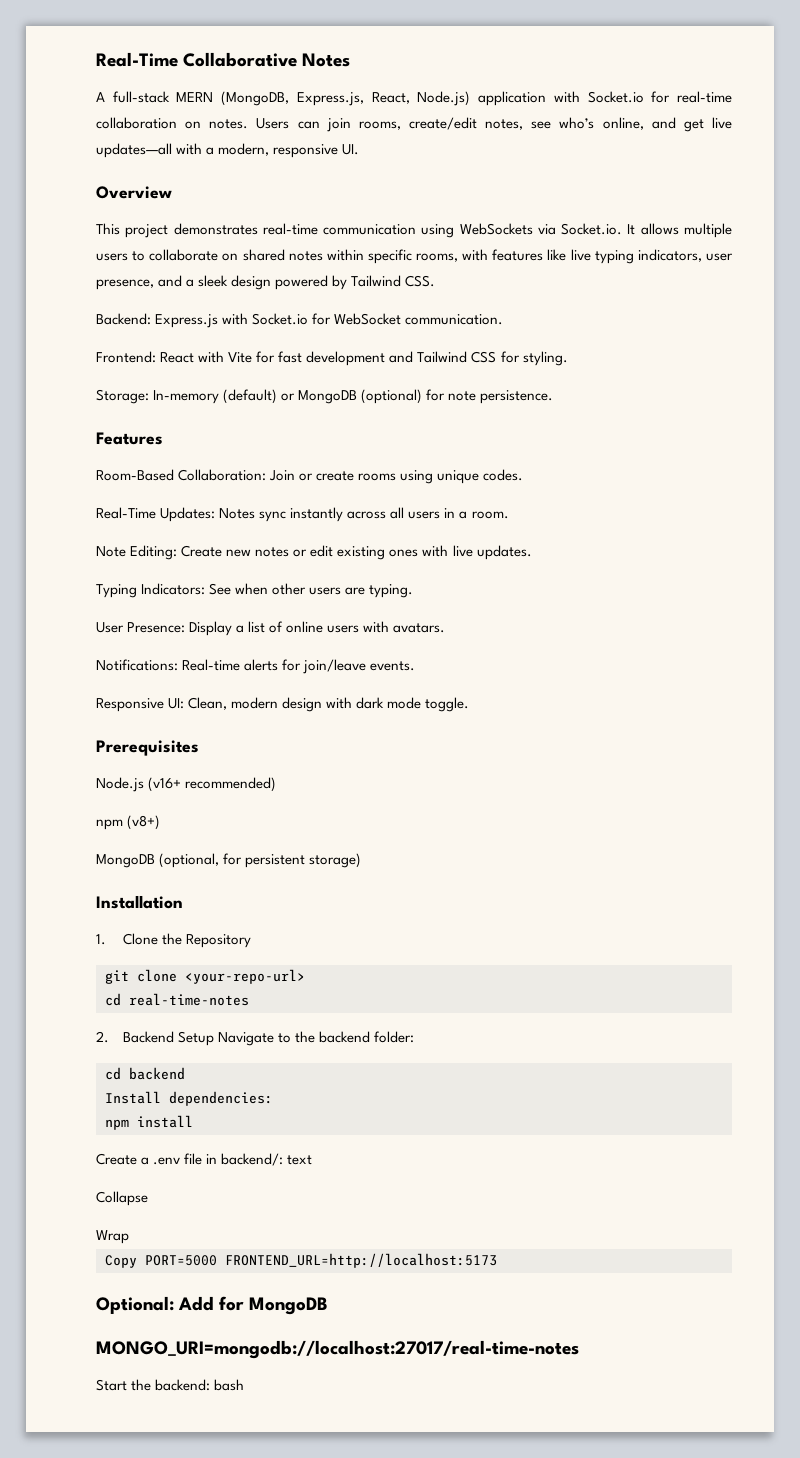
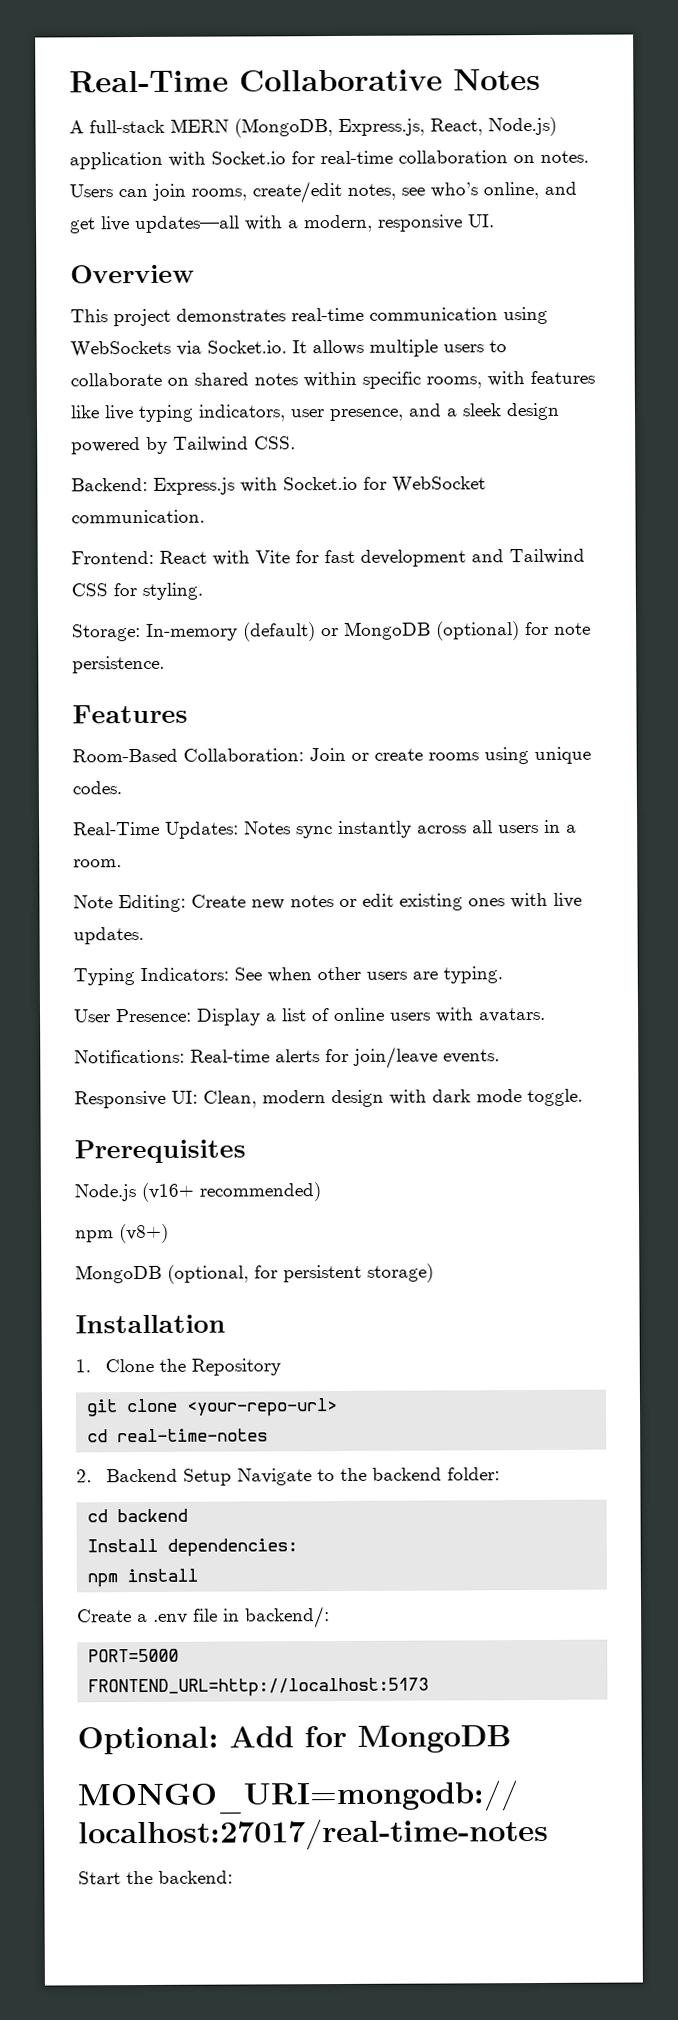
[287,1155,313,1165] [96,1191,148,1206] [96,1230,129,1244] [105,1255,217,1268] text // Collapse // Wrap // Copy PORT=5000 -> [88,1648,180,1663] // PORT=5000 //
[214,1379,245,1391] bash -> (233, 1877) none

